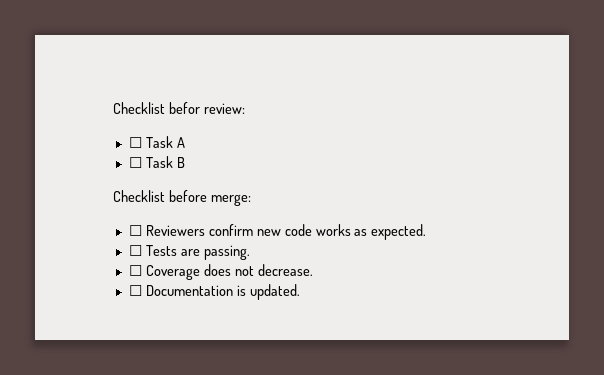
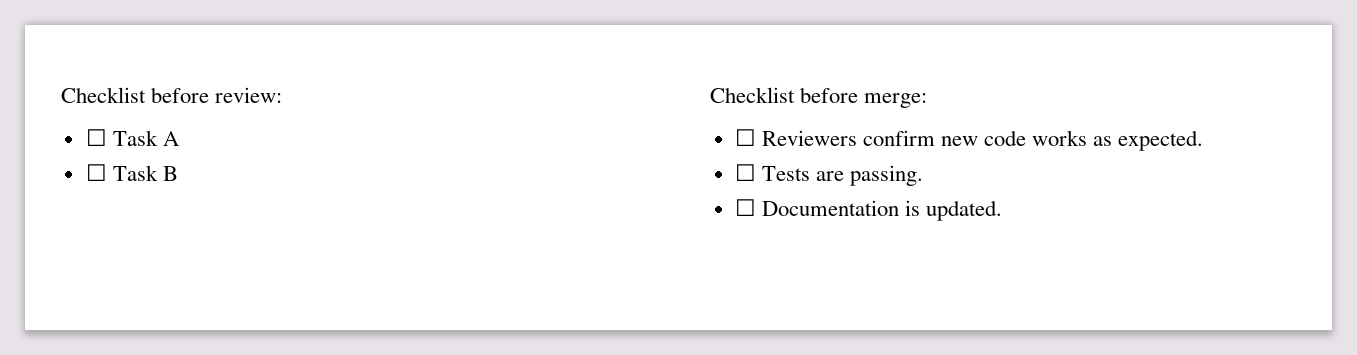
[113,102,200,114] Checklist befor -> [61,87,210,103] Checklist before
[128,264,313,280] // ☐ Coverage does not decrease. -> (923, 175) none

